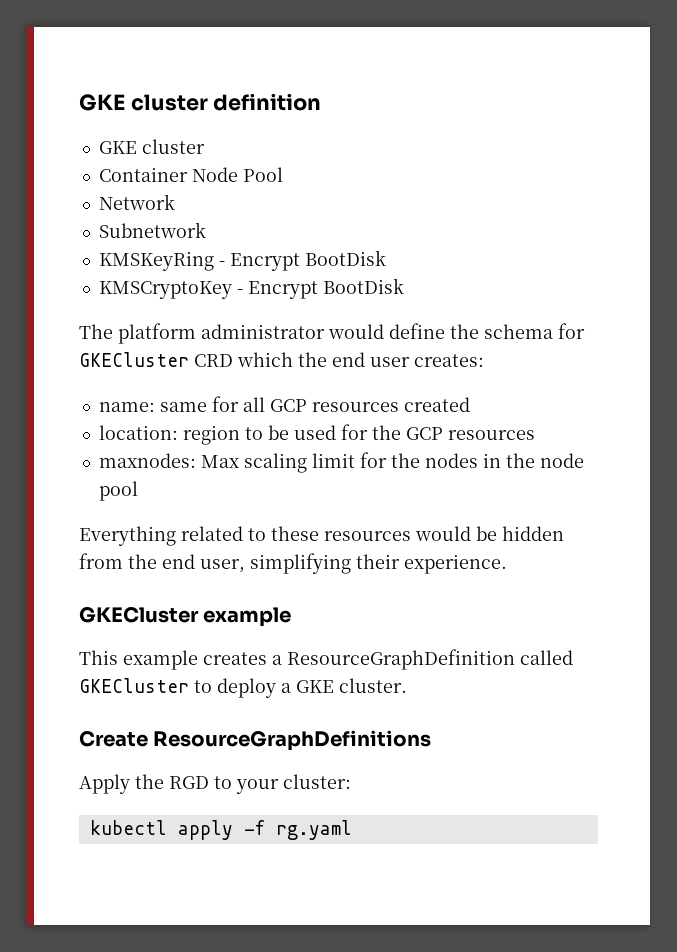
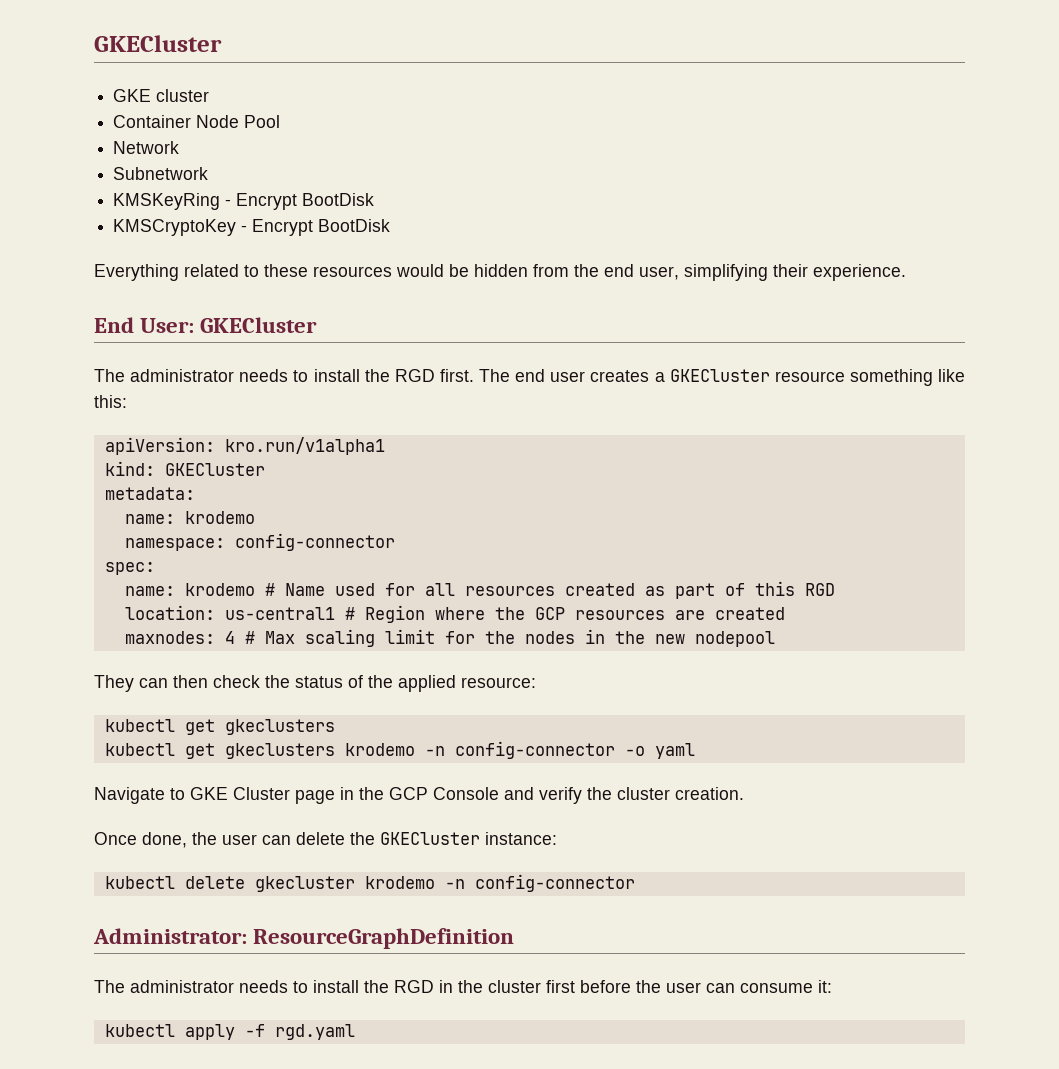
[79,93,322,111] GKE cluster definition -> [94,35,222,52] GKECluster
[79,323,585,344] [79,352,484,367] [98,396,470,412] [98,424,535,445] [98,452,584,473] [98,481,138,501] // The platform administrator would define the schema for GKECluster CRD which the end user creates: // name: same for all GCP resources created // location: region to be used for the GCP resources // maxnodes: Max scaling limit for the nodes in the node pool -> (391, 225) none
[79,606,292,627] [79,649,573,670] [79,678,407,698] [79,730,432,751] [79,774,351,794] GKECluster example // This example creates a ResourceGraphDefinition called GKECluster to deploy a GKE cluster. // Create ResourceGraphDefinitions // Apply the RGD to your cluster: -> [94,317,318,333] [94,369,965,386] [94,395,127,408] [104,437,385,455] [104,461,265,476] [104,487,195,500] [124,511,255,524] [124,533,395,551] [104,562,155,575] [124,581,835,599] [124,605,785,623] [124,629,775,647] [94,675,536,692] [104,719,335,735] [104,741,695,759] [94,787,744,804] [94,832,557,848] [104,874,635,892] [93,928,515,949] [94,980,832,993] End User: GKECluster // The administrator needs to install the RGD first. The end user creates a GKECluster resource something like this: // apiVersion: kro.run/v1alpha1 // kind: GKECluster // metadata: // name: krodemo // namespace: config-connector // spec: // name: krodemo # Name used for all resources created as part of this RGD // location: us-central1 # Region where the GCP resources are created // maxnodes: 4 # Max scaling limit for the nodes in the new nodepool // They can then check the status of the applied resource: // kubectl get gkeclusters // kubectl get gkeclusters krodemo -n config-connector -o yaml // Navigate to GKE Cluster page in the GCP Console and verify the cluster creation. // Once done, the user can delete the GKECluster instance: // kubectl delete gkecluster krodemo -n config-connector // Administrator: ResourceGraphDefinition // The administrator needs to install the RGD in the cluster first before the user can consume it:
[275,820,352,840] rg.yaml -> [274,1024,355,1040] rgd.yaml

